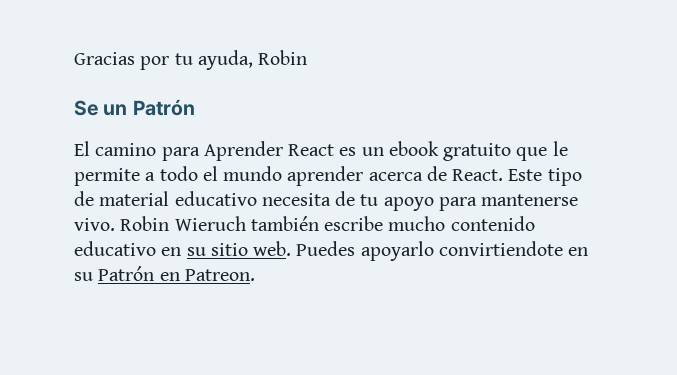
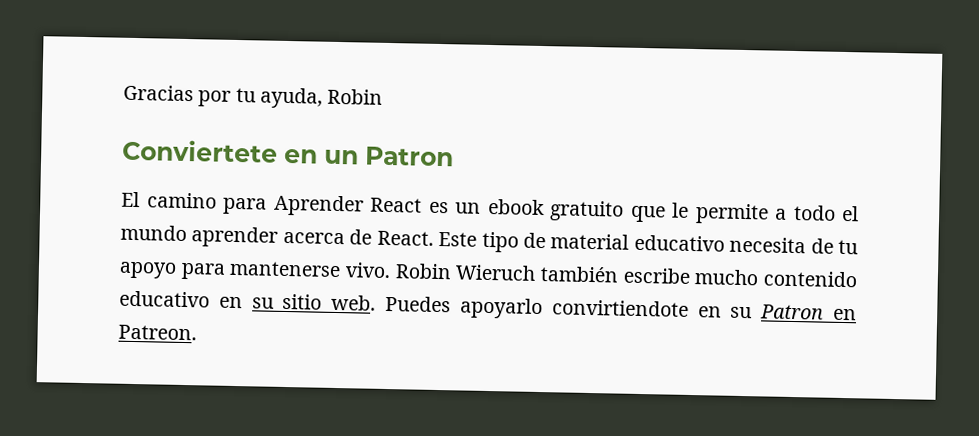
[74,99,195,116] Se un Patrón -> [122,138,454,167] Conviertete en un Patron
[98,266,155,281] Patrón -> [760,304,825,320] Patron

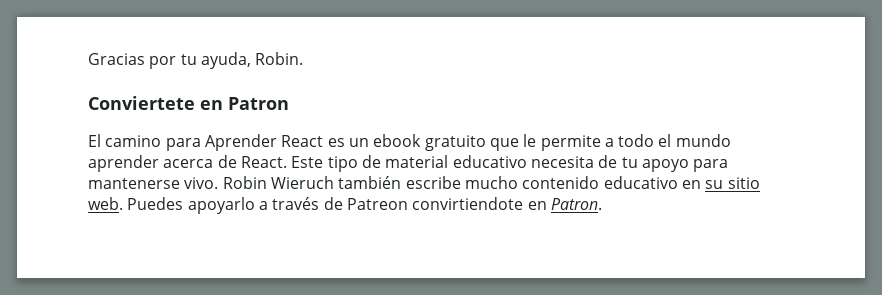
[327,88,384,105] Robin -> [255,52,304,65] Robin.
[324,149,359,165] un -> (223, 105) none
[551,299,858,321] [118,324,197,341] convirtiendote en su Patron en Patreon. -> [258,197,602,210] a través de Patreon convirtiendote en Patron.

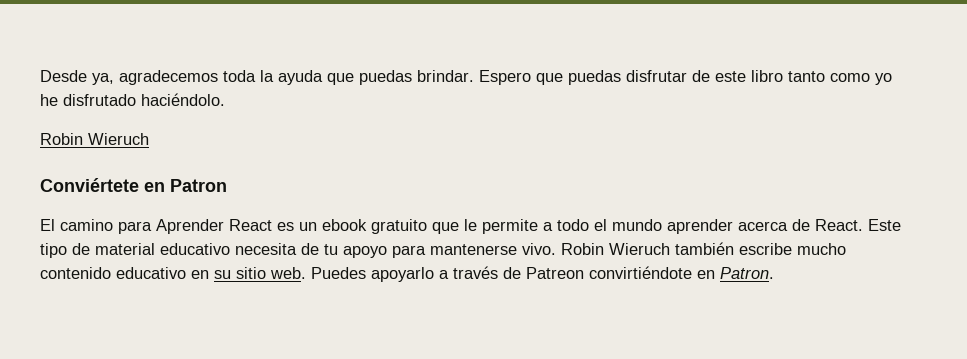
[88,52,304,69] [88,96,195,110] Gracias por tu ayuda, Robin. // Conviertete -> [40,70,892,85] [40,93,225,106] [40,133,149,145] [40,178,139,192] Desde ya, agradecemos toda la ayuda que puedas brindar. Espero que puedas disfrutar de este libro tanto como yo he disfrutado haciéndolo. // Robin Wieruch // Conviértete
[412,197,524,210] convirtiendote -> [589,266,692,279] convirtiéndote

